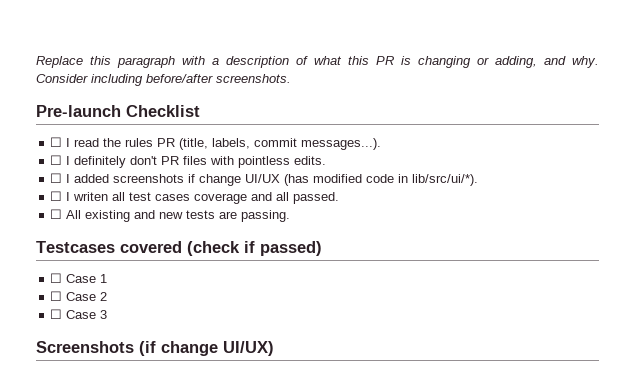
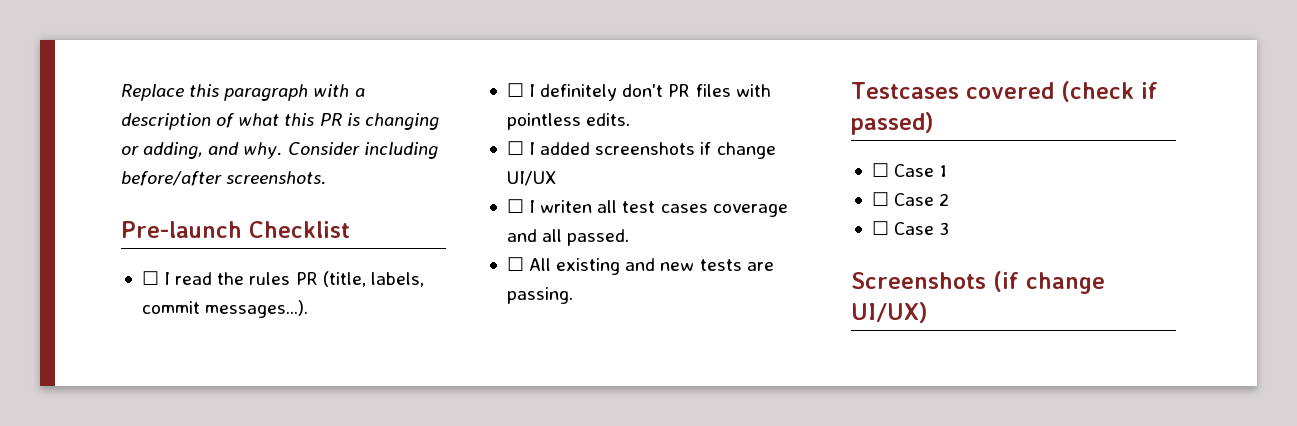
[284,174,479,186] (has modified code in lib/src/ui/*). -> (556, 178) none

